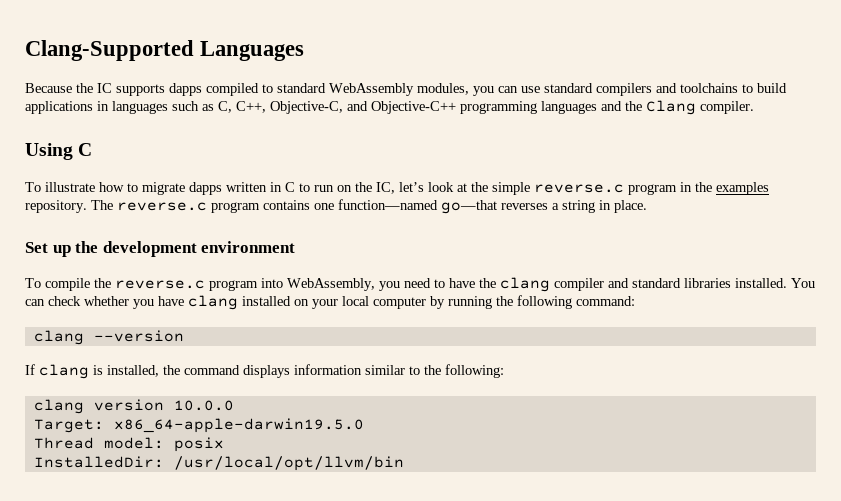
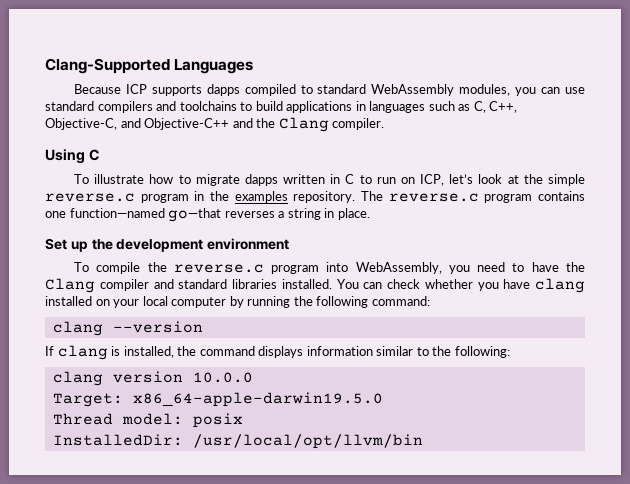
[76,83,112,93] the IC -> [125,84,147,94] ICP
[460,101,597,114] programming languages -> (230, 124) none
[355,182,395,194] the IC, -> [420,174,445,186] ICP,
[500,277,550,292] clang -> [45,278,95,293] Clang

